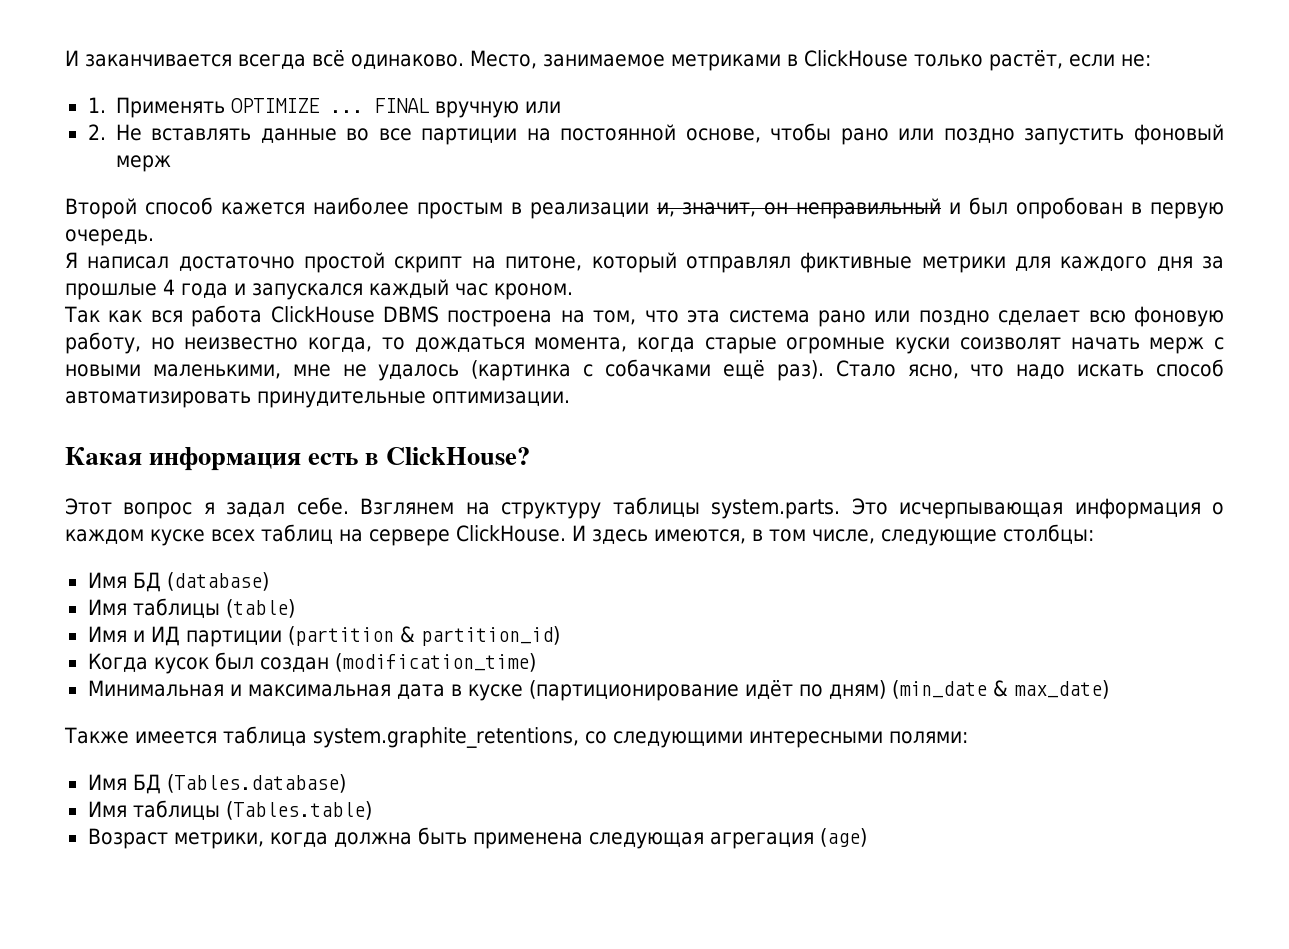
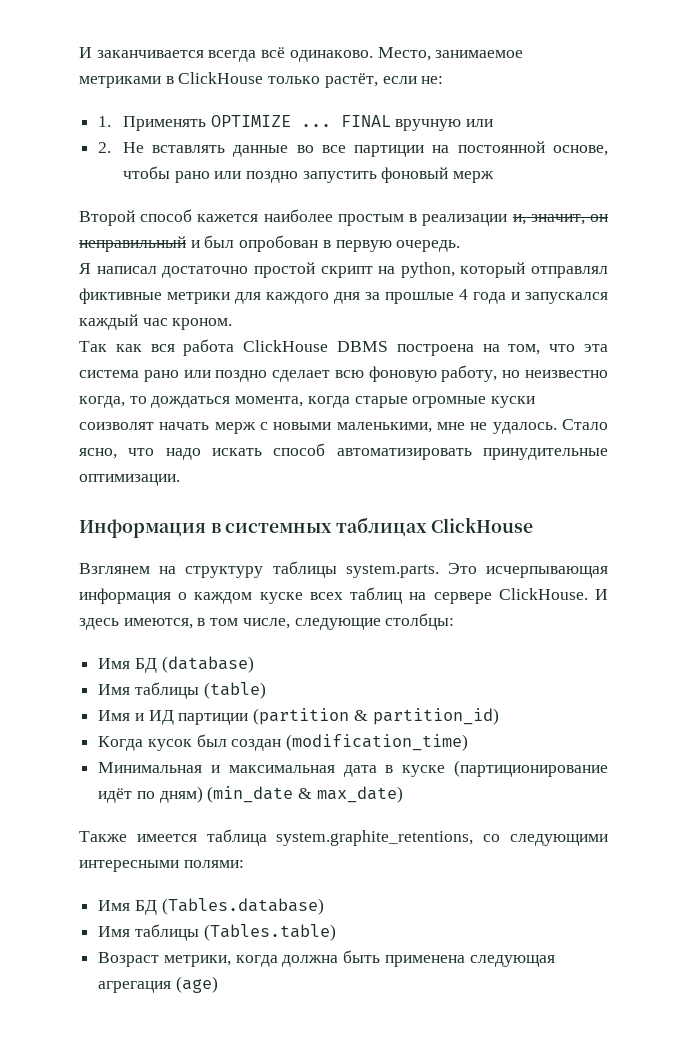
[505,256,583,271] питоне, -> [400,262,455,278] python,
[378,359,824,381] удалось (картинка с собачками ещё раз). -> [492,422,557,434] удалось.
[65,447,530,471] [65,497,349,519] Какая информация есть в ClickHouse? // Этот вопрос я задал себе. -> [79,517,533,538] Информация в системных таблицах ClickHouse //

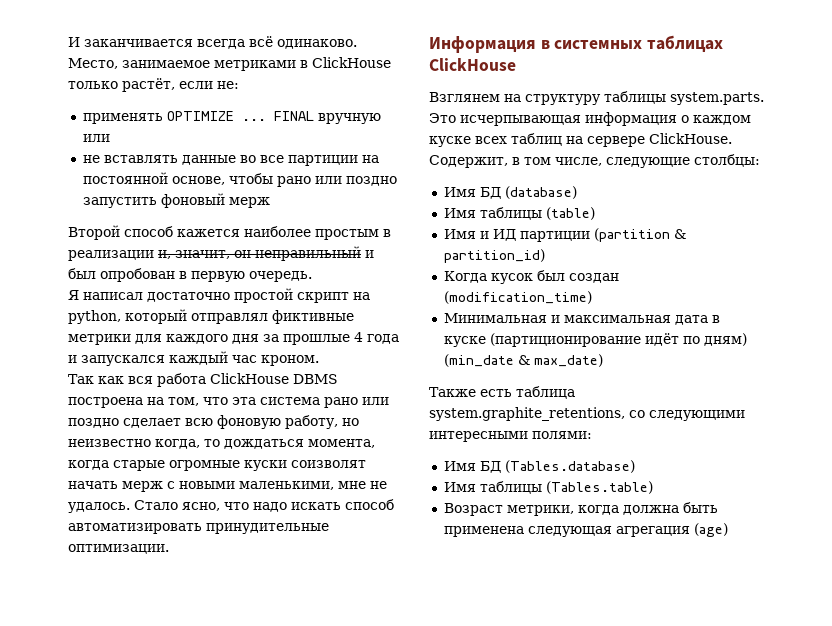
[98,116,206,131] 1. Применять -> [82,113,163,124] применять
[98,142,144,153] 2. Не -> [82,155,100,163] не
[595,589,608,600] [79,618,193,630] И здесь имеются, -> [429,155,508,168] Содержит,
[136,834,197,842] имеется -> [480,389,512,397] есть

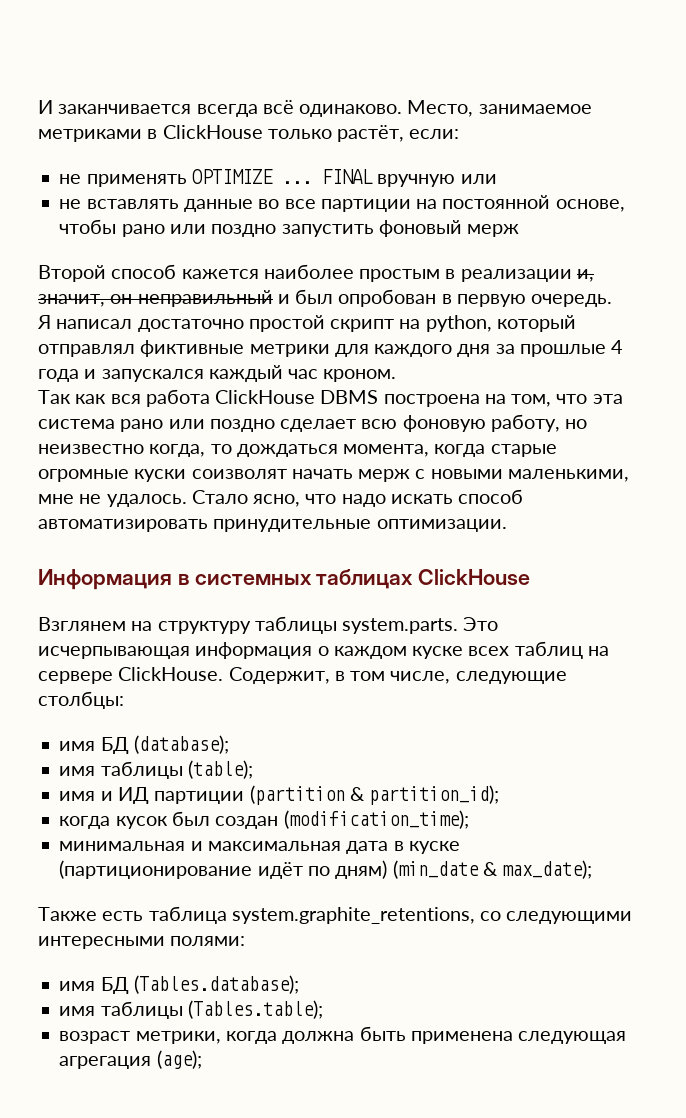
[179,81,239,89] если не: // -> [409,129,460,139] [59,174,82,184] если: // не
[443,186,577,199] [443,207,595,220] [443,229,476,239] Имя БД (database) // Имя таблицы (table) // Имя -> [59,735,229,754] [59,760,253,779] [59,791,96,801] имя БД (database); // имя таблицы (table); // имя
[443,249,545,263] [443,271,487,283] partition_id) // Когда -> [369,785,500,805] [59,816,111,829] partition_id); // когда
[443,291,592,304] [443,313,547,323] (modification_time) // Минимальная -> [283,810,469,829] [59,841,186,851] (modification_time); // минимальная
[533,354,603,367] max_date) -> [502,860,593,879] max_date);
[443,460,635,473] [443,481,653,494] [443,503,503,516] Имя БД (Tables.database) // Имя таблицы (Tables.table) // Возраст -> [59,975,299,994] [59,1000,323,1019] [59,1031,131,1044] имя БД (Tables.database); // имя таблицы (Tables.table); // возраст
[693,523,728,537] (age) -> [156,1050,202,1069] (age);

